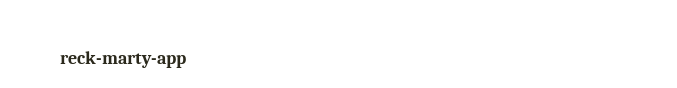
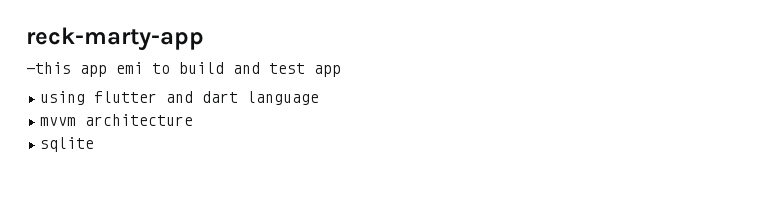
(186, 59) none -> [26,62,341,77] [40,91,320,105] [40,114,194,126] [40,137,95,152] // -this app emi to build and test app // using flutter and dart language // mvvm architecture // sqlite

